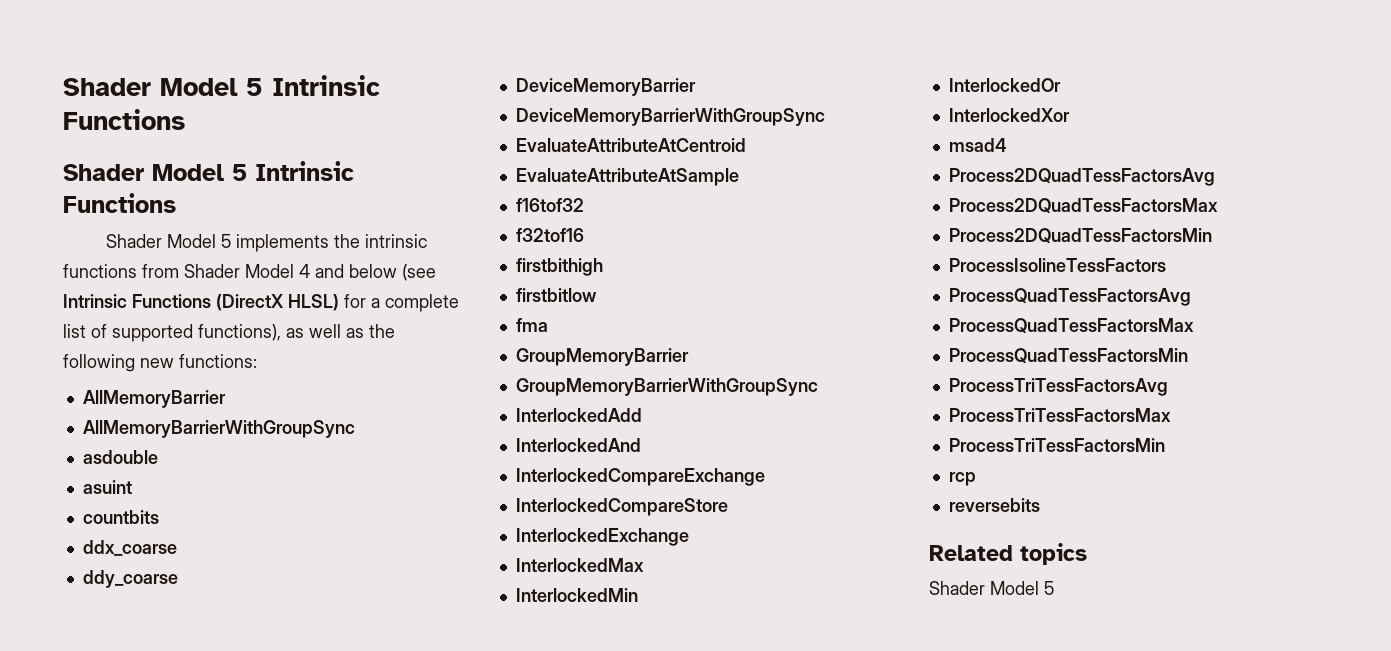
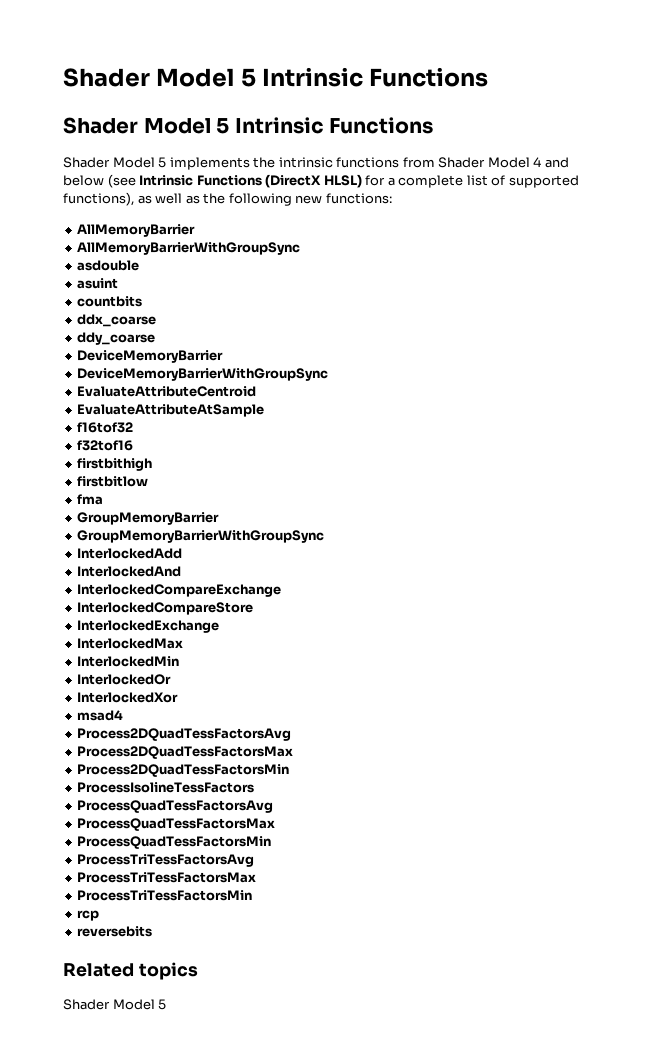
[515,138,746,152] EvaluateAttributeAtCentroid -> [77,386,257,397] EvaluateAttributeCentroid

